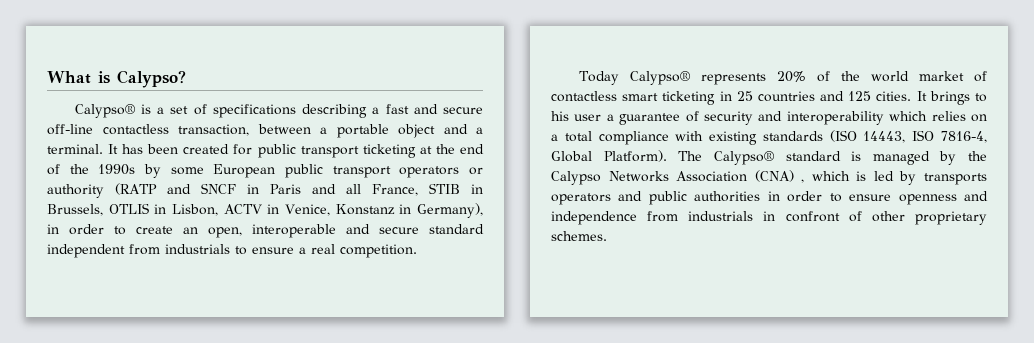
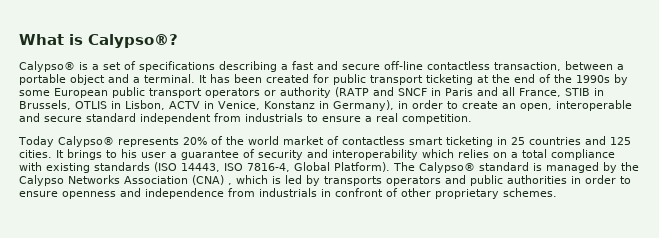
[117,70,186,88] Calypso? -> [88,34,178,48] Calypso®?

